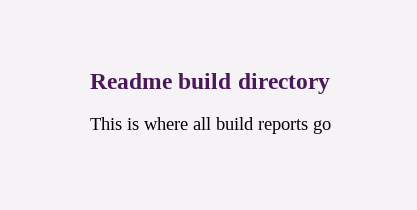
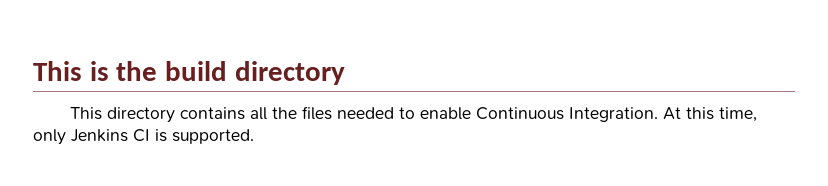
[90,73,172,89] Readme -> [33,61,158,81] This is the
[127,117,331,134] is where all build reports go -> [107,106,758,123] [33,129,254,145] directory contains all the files needed to enable Continuous Integration. At this time, only Jenkins CI is supported.

